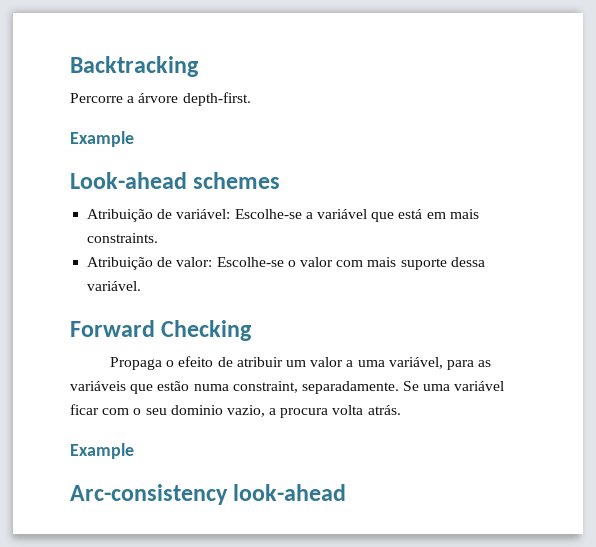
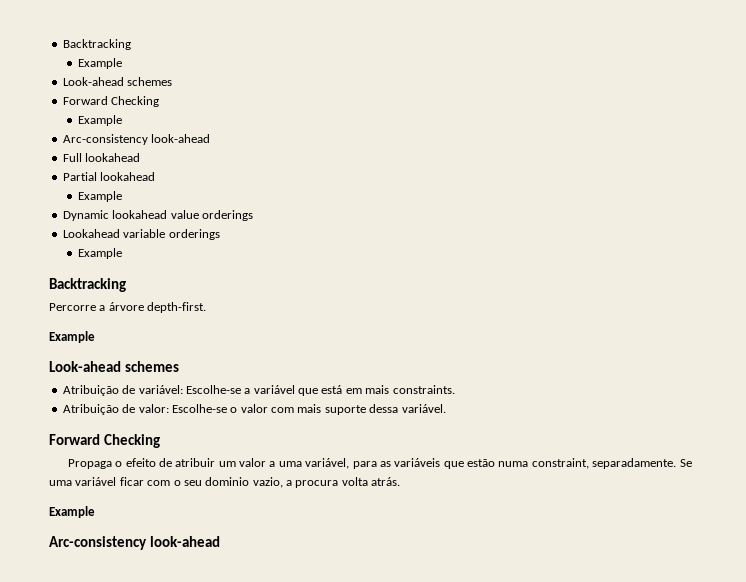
[70,56,199,77] Backtracking -> [62,39,131,50] [78,58,123,69] [62,77,173,86] [62,96,160,107] [78,115,123,126] [62,134,211,145] [62,153,141,162] [62,172,156,181] [78,191,123,202] [62,210,253,221] [62,229,220,240] [78,248,123,259] [49,278,126,292] Backtracking // Example // Look-ahead schemes // Forward Checking // Example // Arc-consistency look-ahead // Full lookahead // Partial lookahead // Example // Dynamic lookahead value orderings // Lookahead variable orderings // Example // Backtracking

